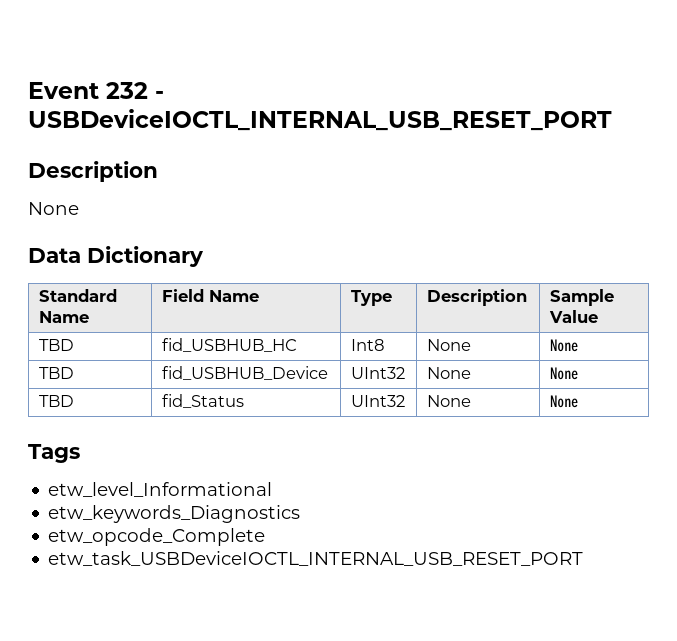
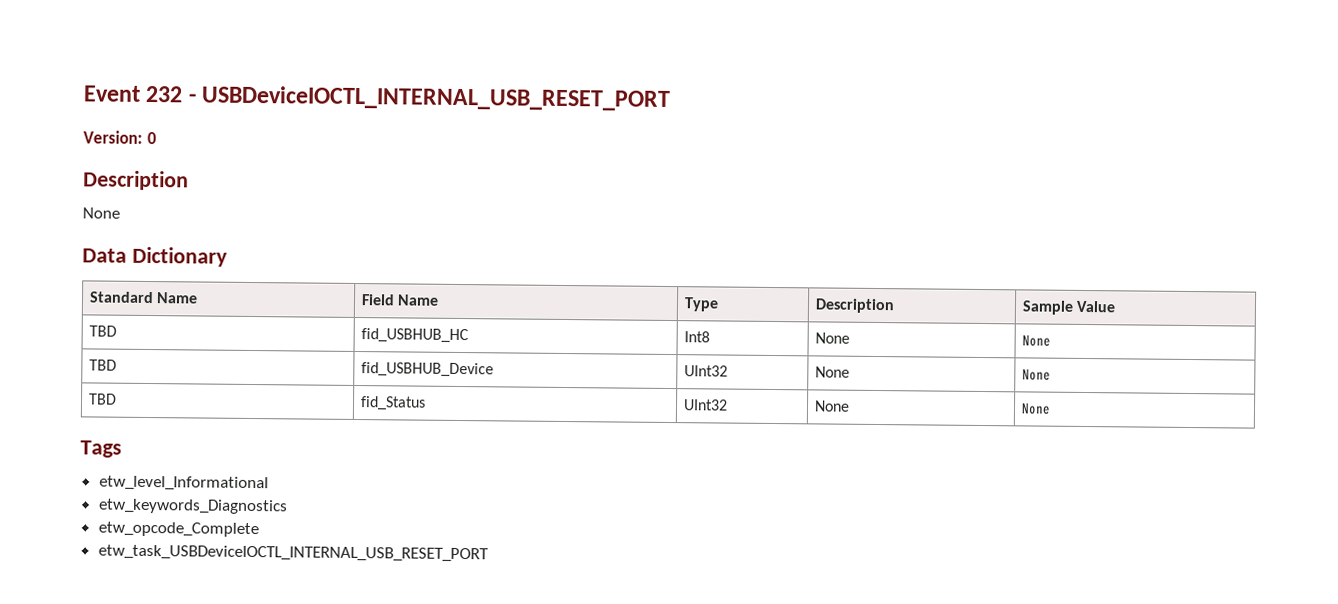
(612, 120) none -> [83,130,157,145] // Version: 0

